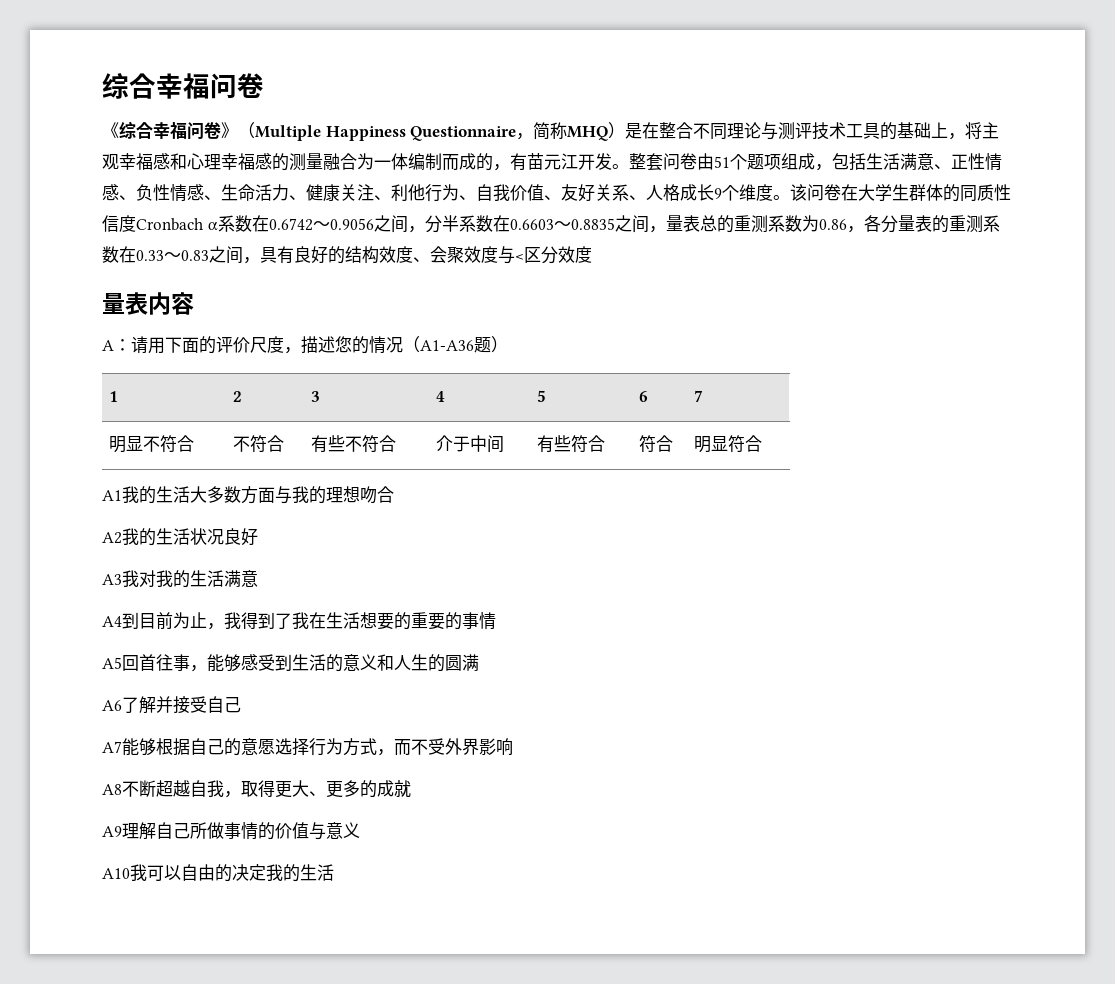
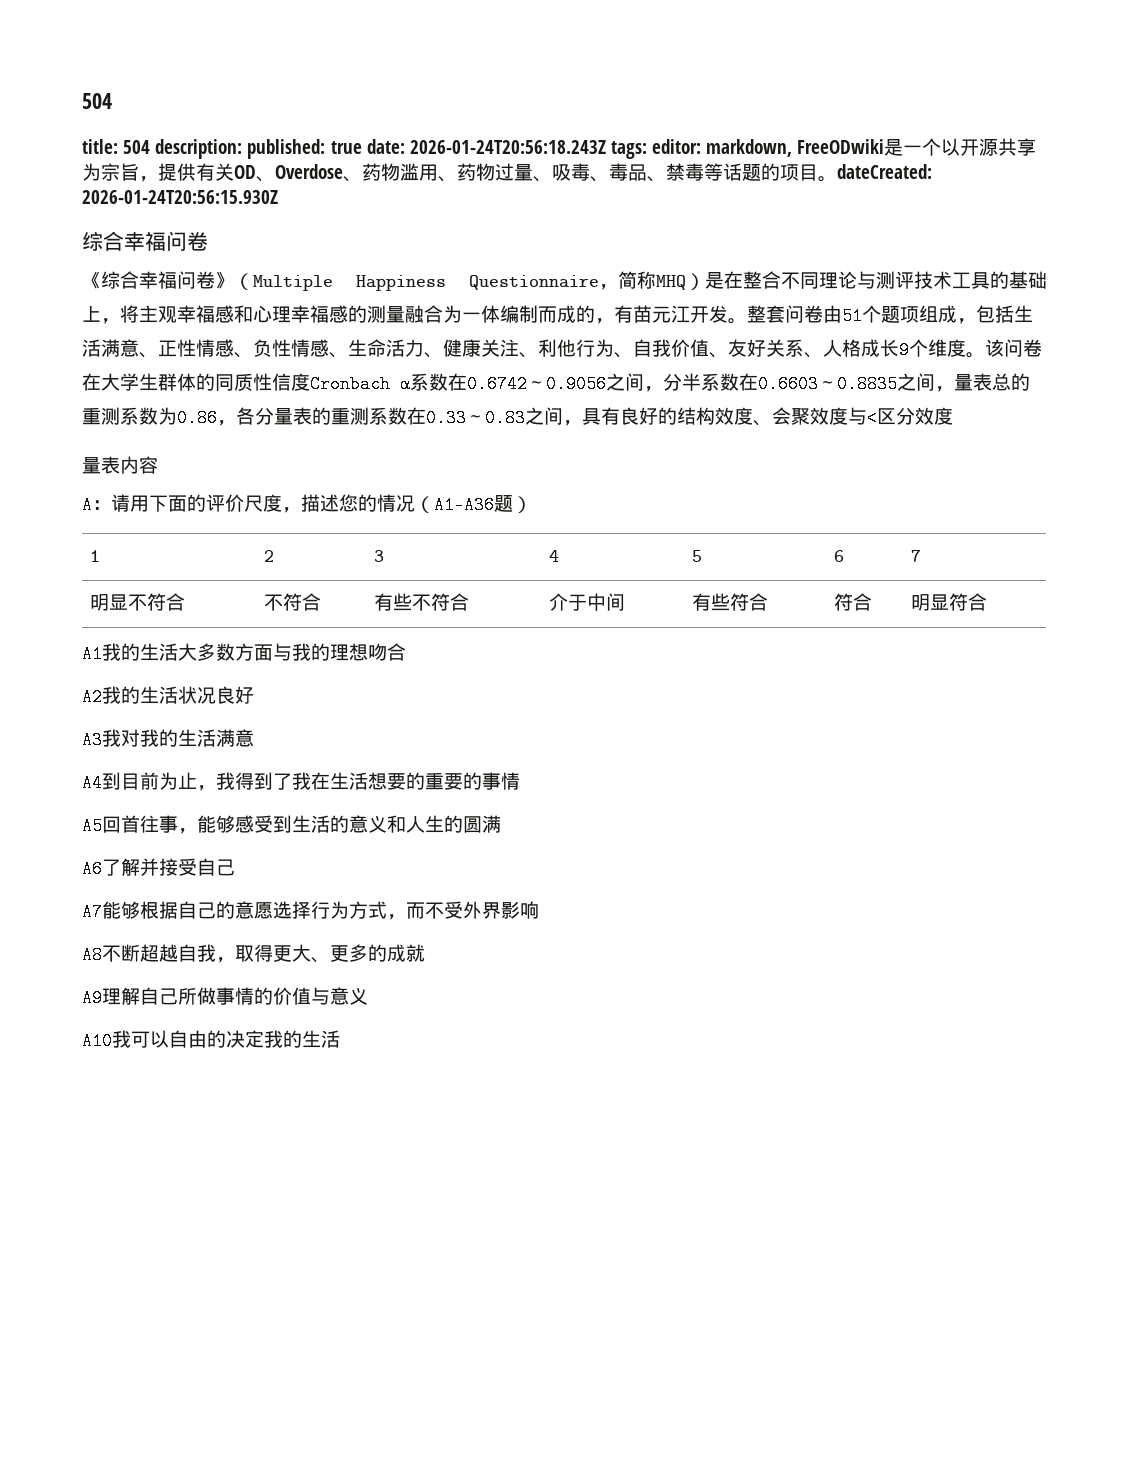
(102, 86) none -> [82,93,112,109] [82,138,1037,159] [82,163,932,182] [82,190,278,204] 504 // title: 504 description: published: true date: 2026-01-24T20:56:18.243Z tags: editor: markdown, FreeODwiki是一个以开源共享为宗旨，提供有关OD、Overdose、药物滥用、药物过量、吸毒、毒品、禁毒等话题的项目。dateCreated: 2026-01-24T20:56:15.930Z //

